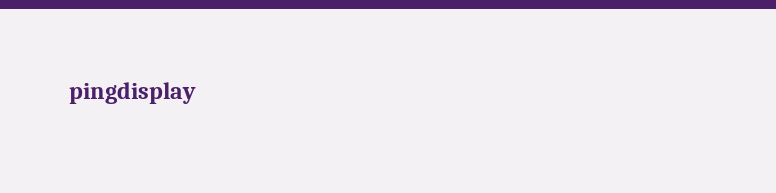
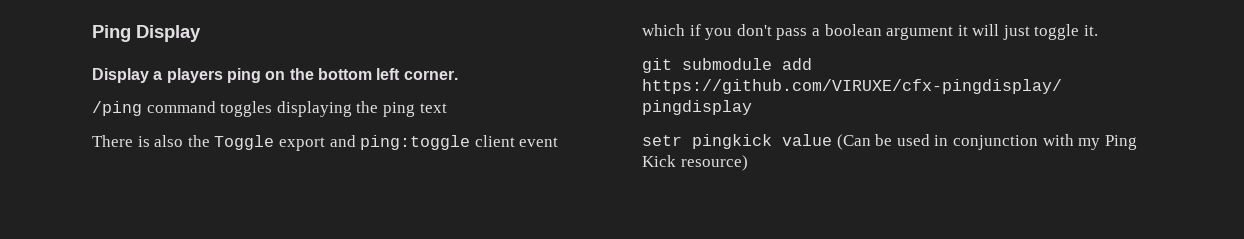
[69,82,196,104] pingdisplay -> [92,25,201,42] [92,68,458,83] [92,101,447,117] [92,135,559,151] [642,24,1099,40] [642,58,812,73] [642,79,1062,94] [642,100,752,115] [642,134,1137,150] [642,155,748,171] Ping Display // Display a players ping on the bottom left corner. // /ping command toggles displaying the ping text // There is also the Toggle export and ping:toggle client event which if you don't pass a boolean argument it will just toggle it. // git submodule add https://github.com/VIRUXE/cfx-pingdisplay/ pingdisplay // setr pingkick value (Can be used in conjunction with my Ping Kick resource)

